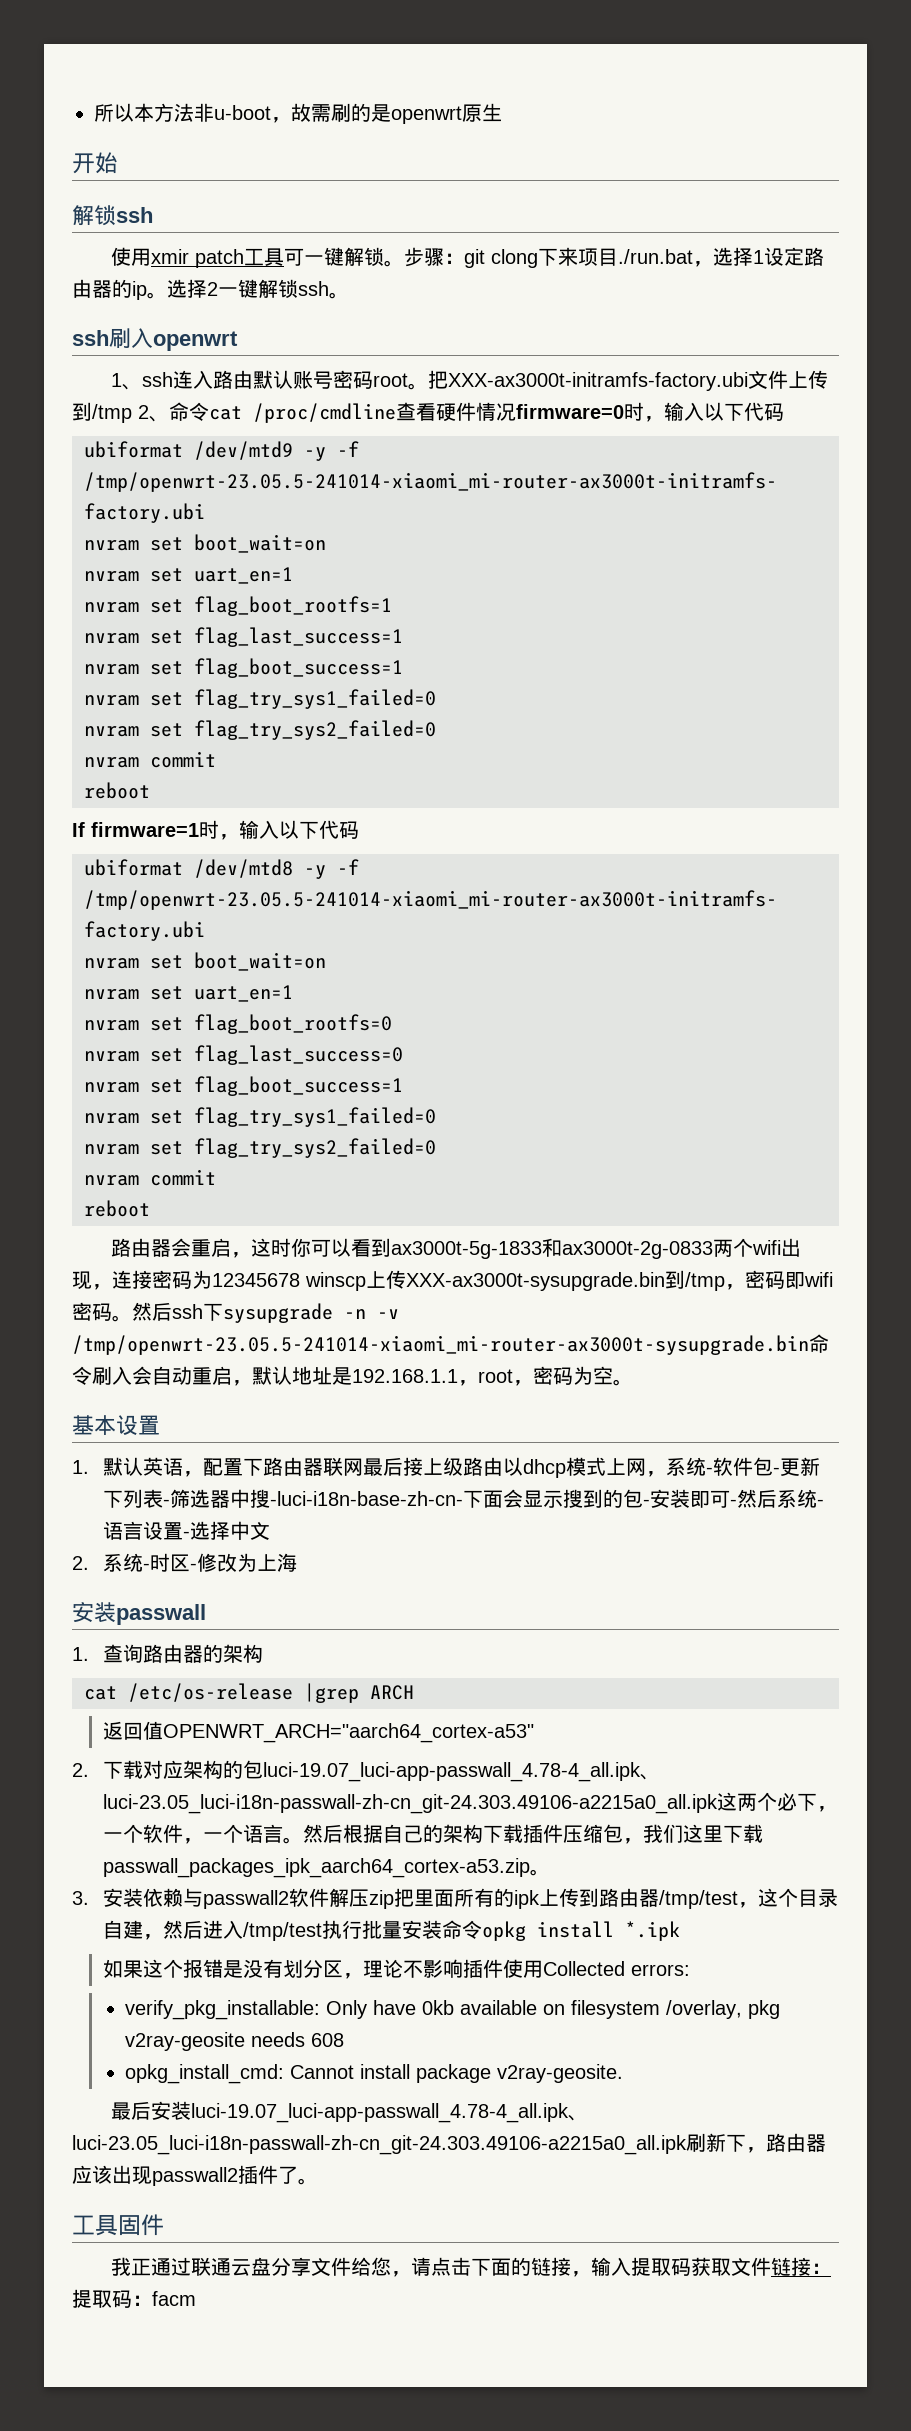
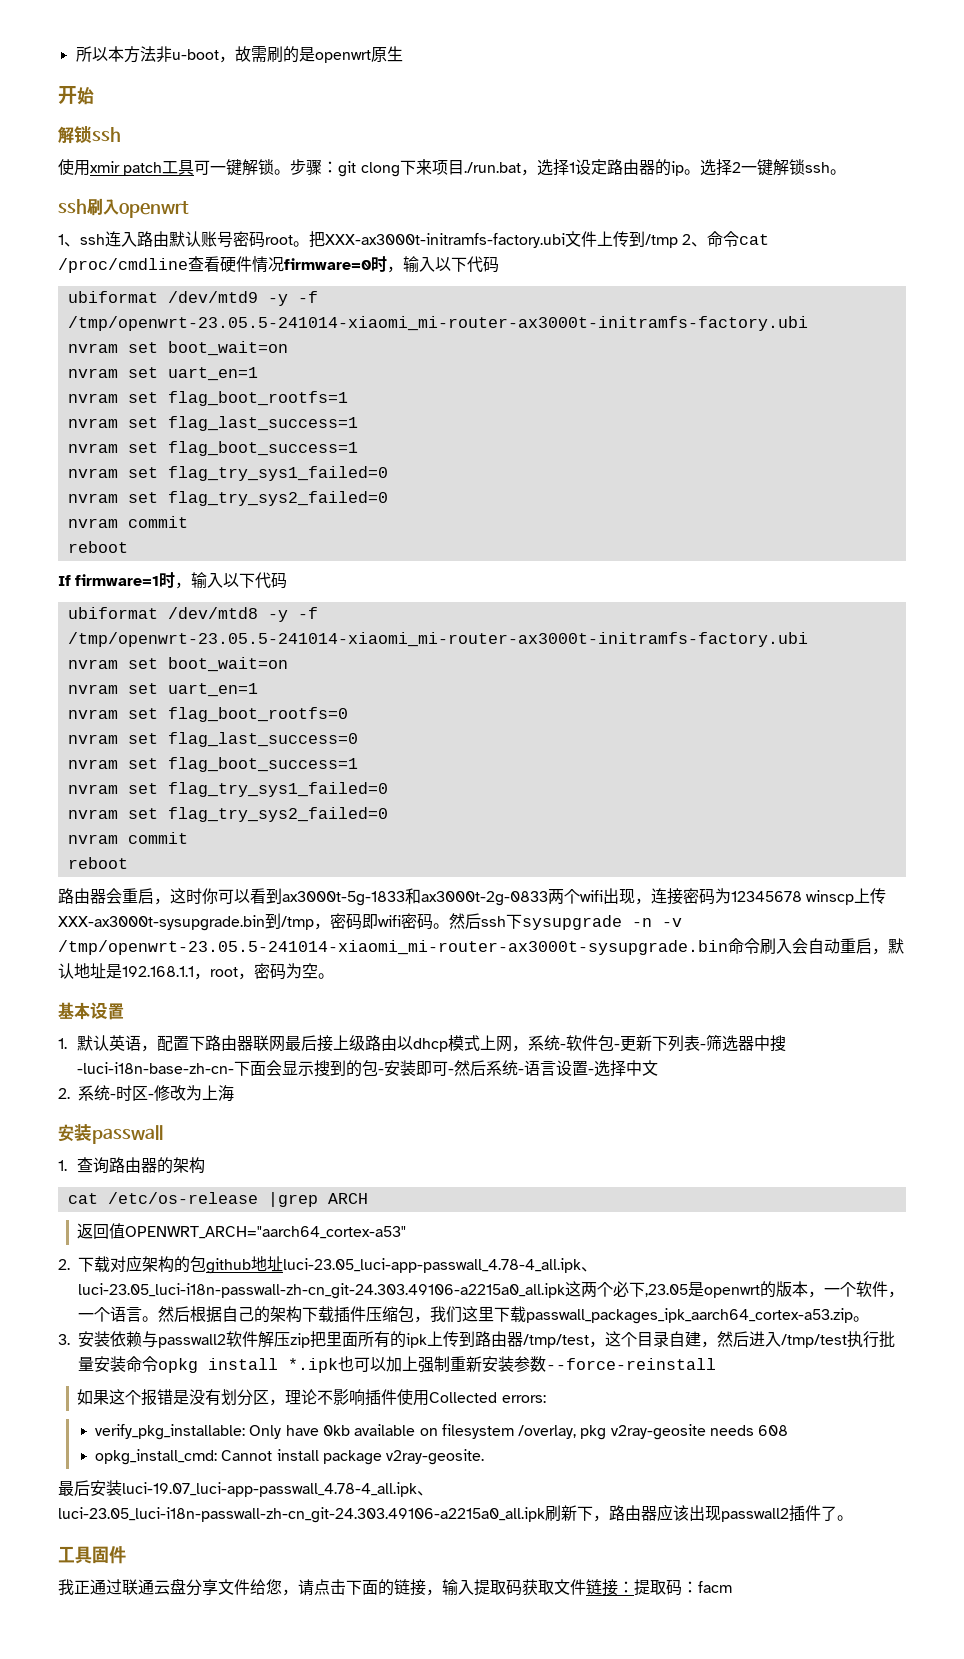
[262,1762,641,1782] luci-19.07_luci-app-passwall_4.78-4_all.ipk -> [206,1256,581,1274] github地址luci-23.05_luci-app-passwall_4.78-4_all.ipk
(817, 1802) none -> [645,1281,808,1298] ,23.05是openwrt的版本
(680, 1931) none -> [338,1356,716,1373] 也可以加上强制重新安装参数--force-reinstall

